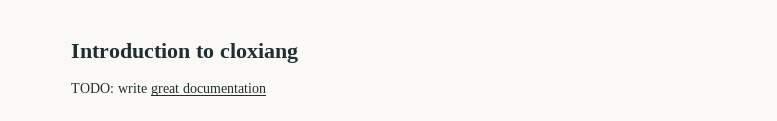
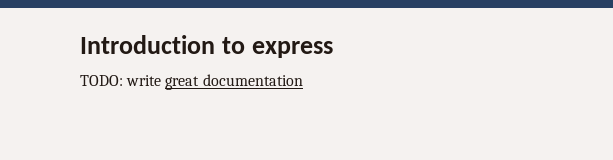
[220,43,298,63] cloxiang -> [251,41,333,58] express

